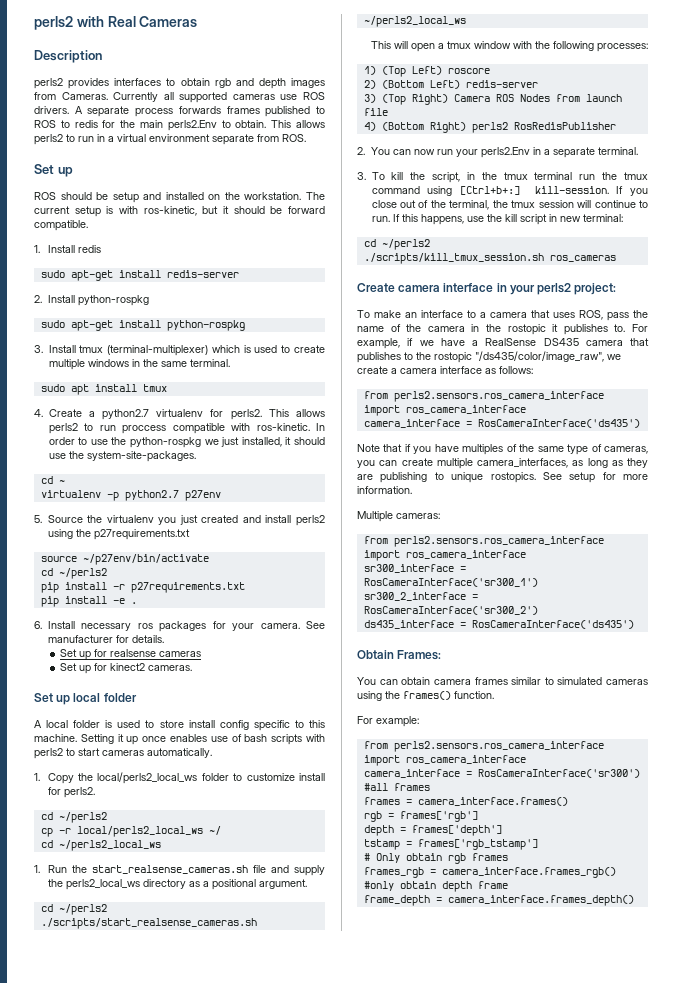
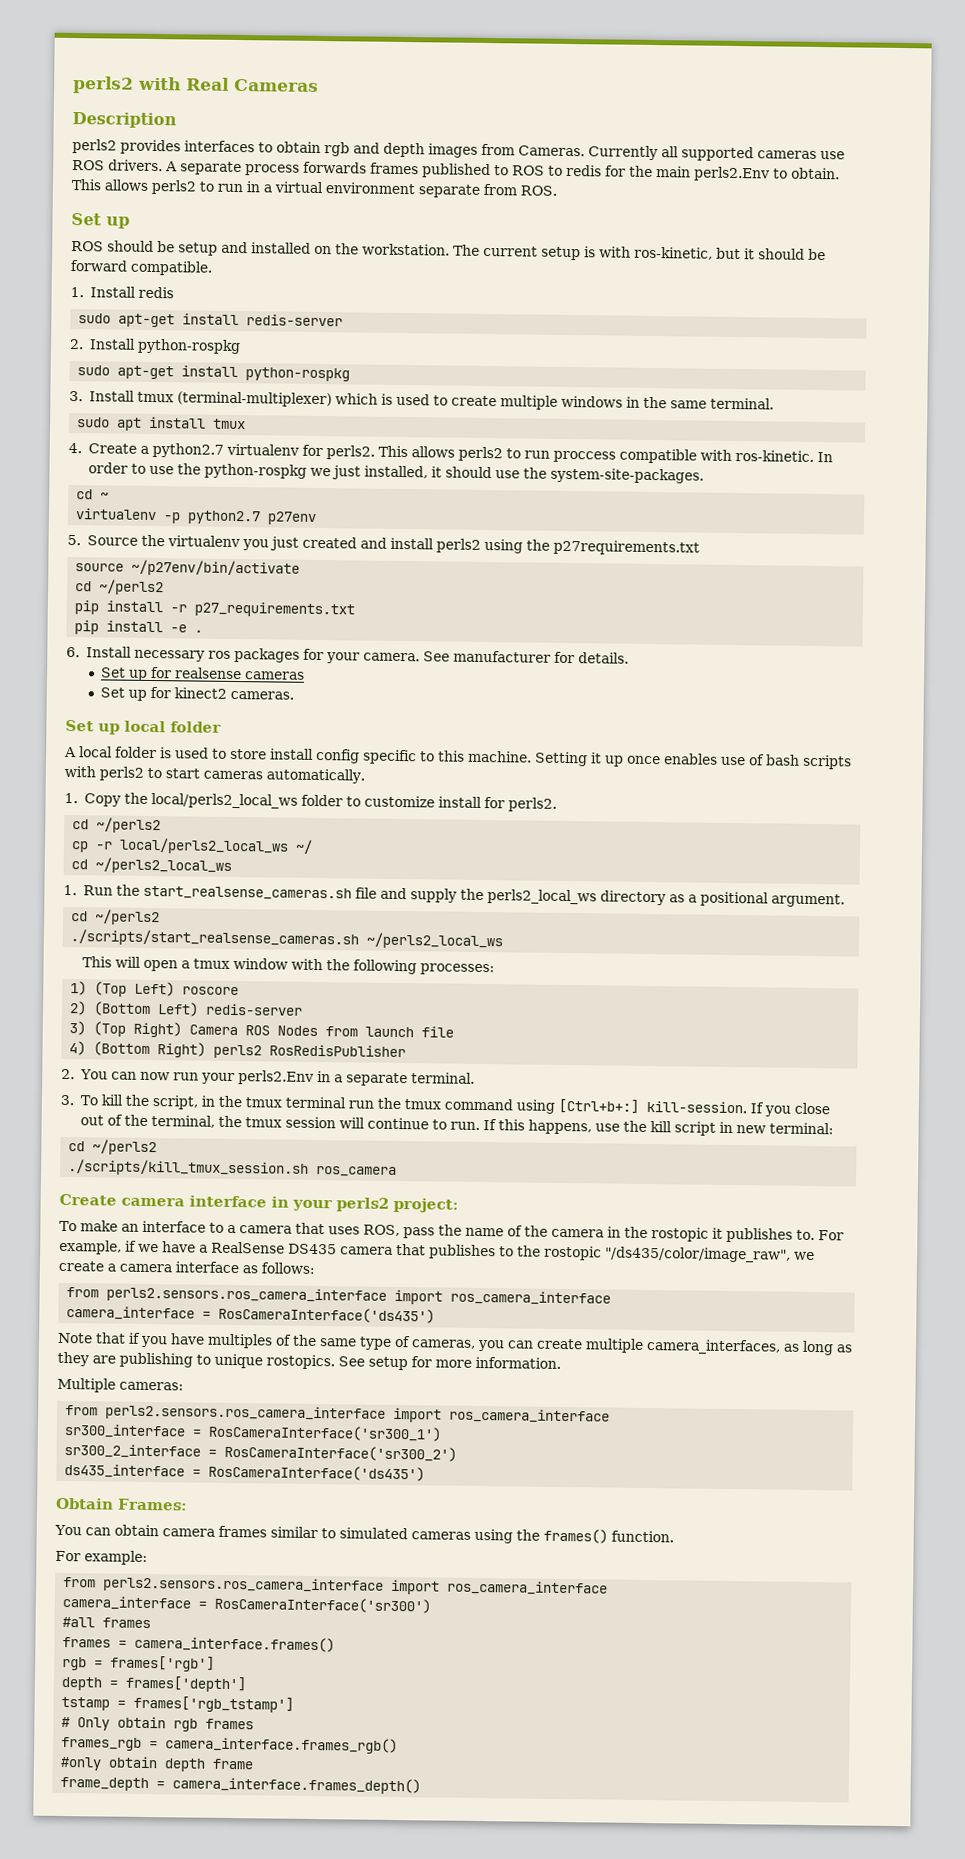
[130,582,245,593] p27requirements.txt -> [194,601,356,618] p27_requirements.txt
[549,255,616,262] ros_cameras -> [316,1166,398,1177] ros_camera

